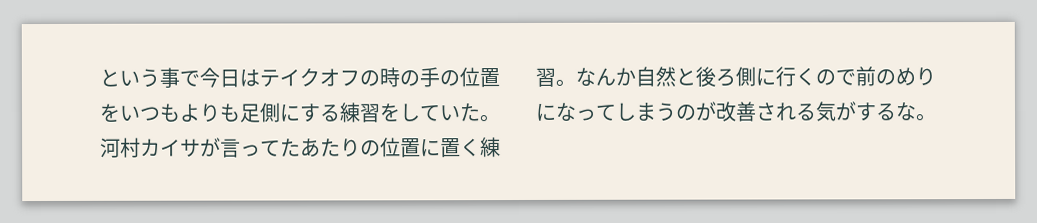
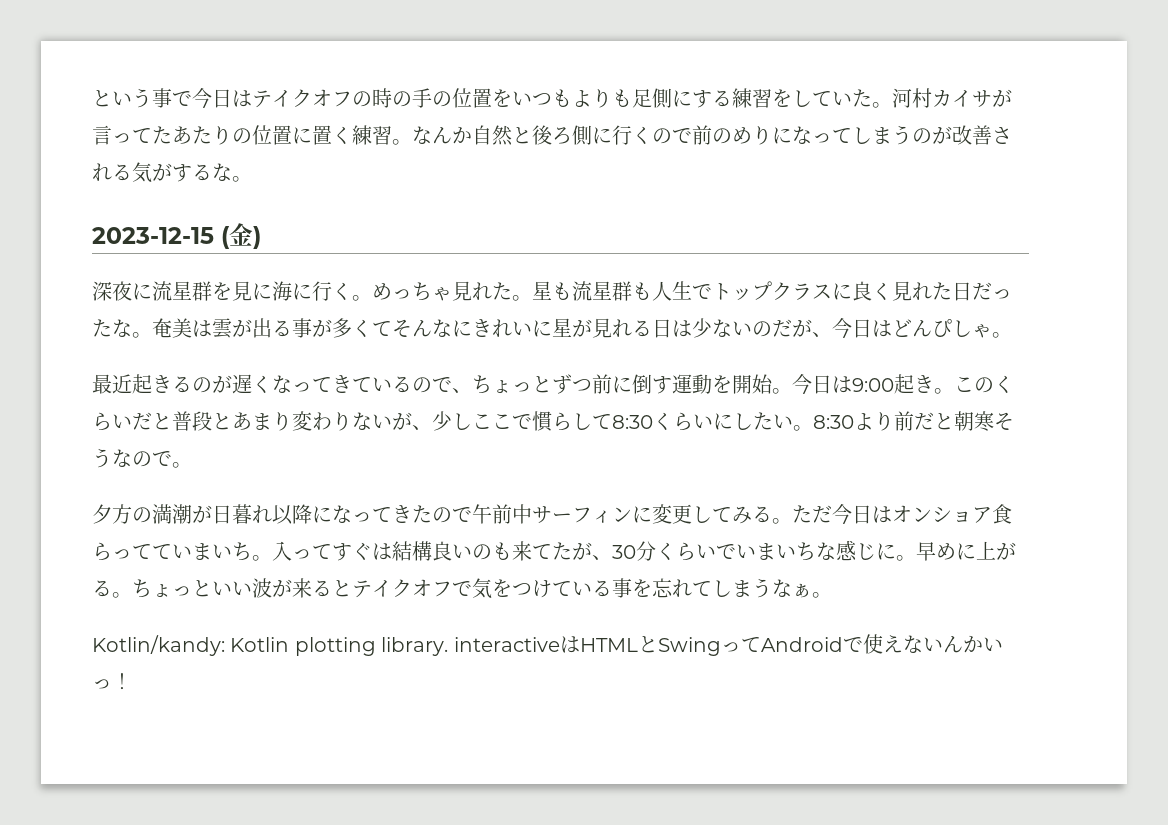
(937, 117) none -> [92,223,261,249] [92,281,1012,301] [92,318,1012,339] [92,374,1014,395] [92,411,1014,432] [92,448,192,468] [92,504,1012,525] [92,540,1016,561] [92,578,832,599] [92,634,1003,656] [92,672,132,690] // 2023-12-15 (金) // 深夜に流星群を見に海に行く。めっちゃ見れた。星も流星群も人生でトップクラスに良く見れた日だったな。奄美は雲が出る事が多くてそんなにきれいに星が見れる日は少ないのだが、今日はどんぴしゃ。 // 最近起きるのが遅くなってきているので、ちょっとずつ前に倒す運動を開始。今日は9:00起き。このくらいだと普段とあまり変わりないが、少しここで慣らして8:30くらいにしたい。8:30より前だと朝寒そうなので。 // 夕方の満潮が日暮れ以降になってきたので午前中サーフィンに変更してみる。ただ今日はオンショア食らってていまいち。入ってすぐは結構良いのも来てたが、30分くらいでいまいちな感じに。早めに上がる。ちょっといい波が来るとテイクオフで気をつけている事を忘れてしまうなぁ。 // Kotlin/kandy: Kotlin plotting library. interactiveはHTMLとSwingってAndroidで使えないんかいっ！

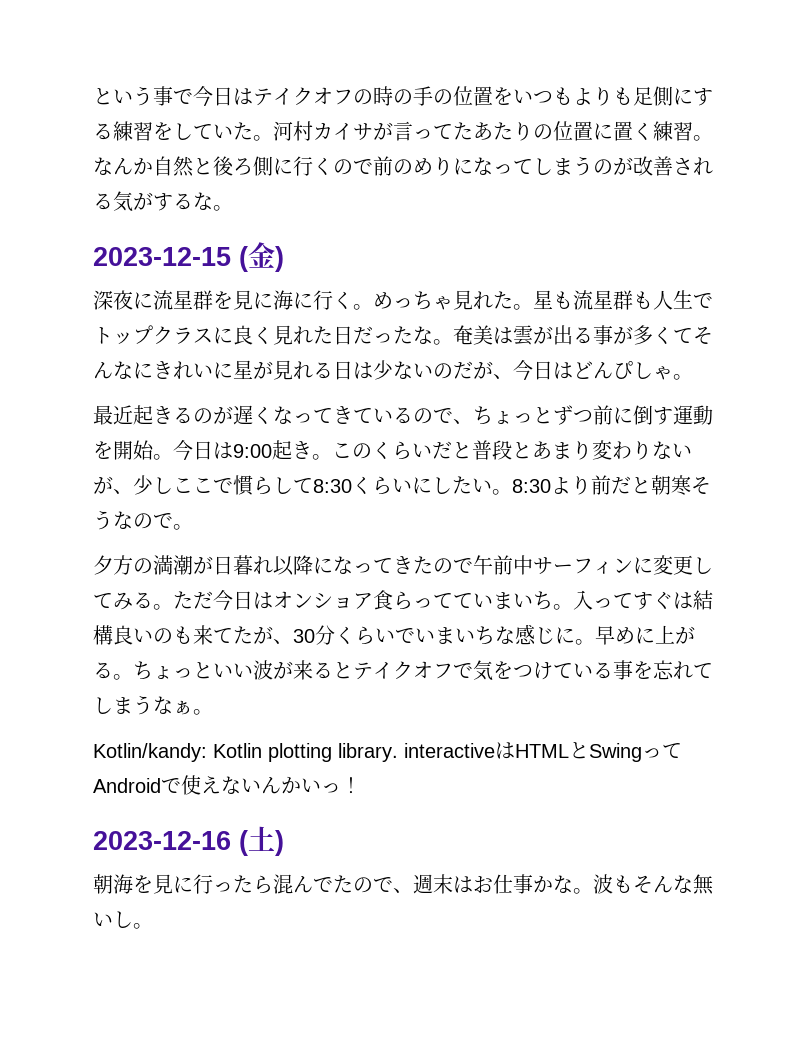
(132, 681) none -> [93,826,284,856] [93,874,714,895] [93,911,153,929] // 2023-12-16 (土) // 朝海を見に行ったら混んでたので、週末はお仕事かな。波もそんな無いし。

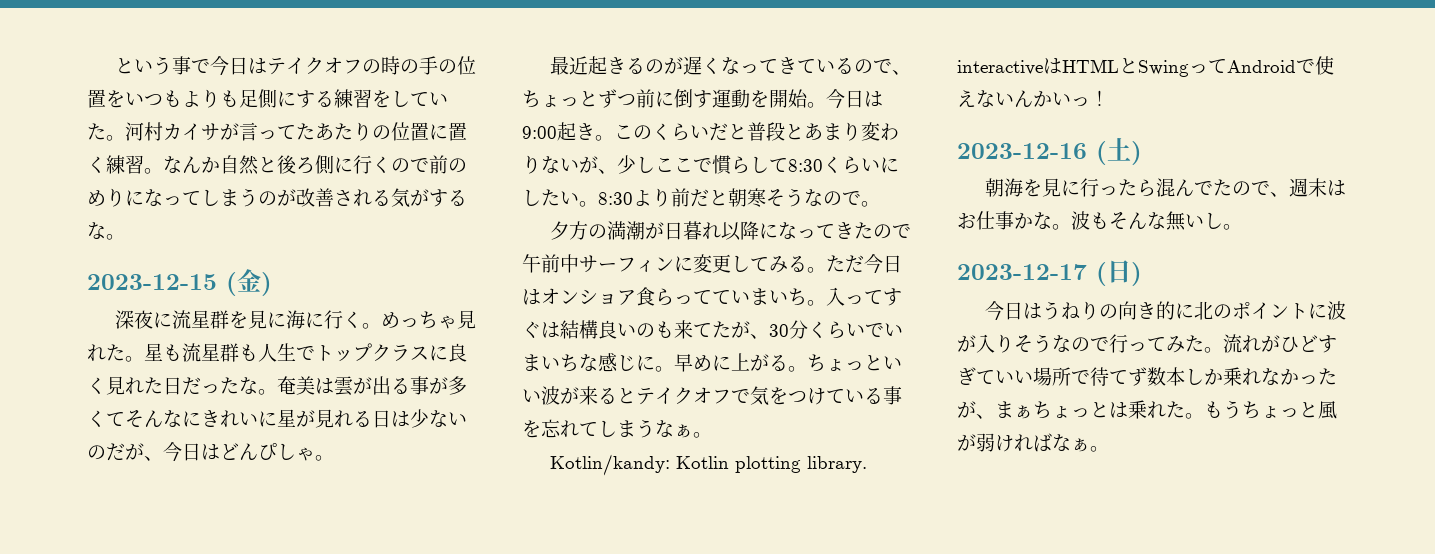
(153, 926) none -> [957,260,1142,286] [984,301,1346,321] [957,334,1337,353] [957,367,1337,386] [957,400,1337,419] [957,433,1109,452] // 2023-12-17 (日) // 今日はうねりの向き的に北のポイントに波が入りそうなので行ってみた。流れがひどすぎていい場所で待てず数本しか乗れなかったが、まぁちょっとは乗れた。もうちょっと風が弱ければなぁ。

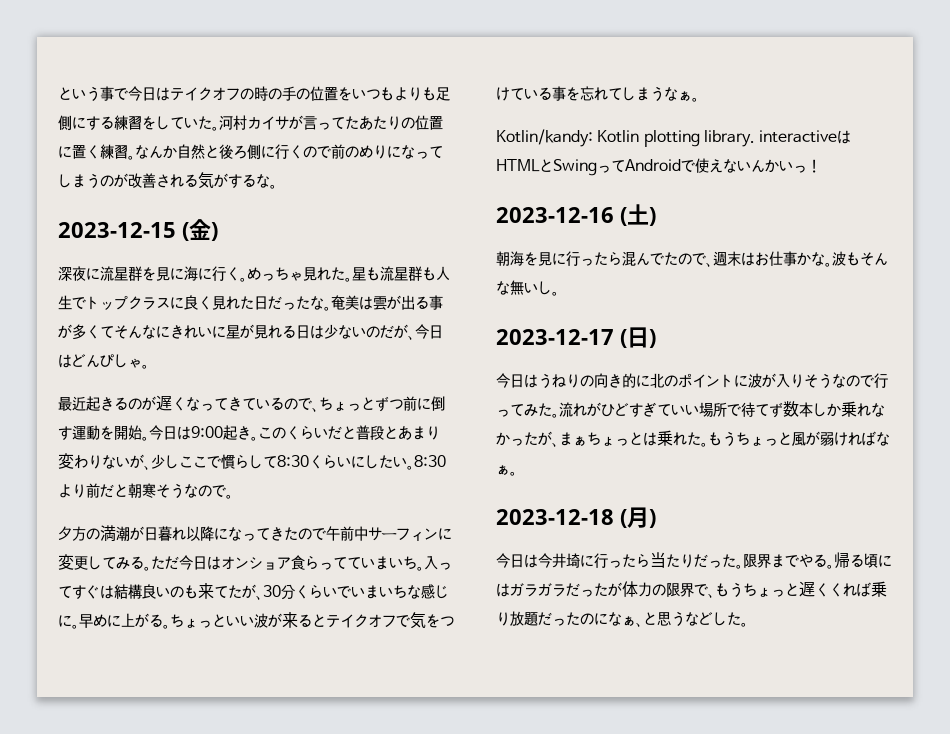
(1109, 449) none -> [496,507,656,528] [496,552,892,569] [496,581,887,598] [496,611,748,627] // 2023-12-18 (月) // 今日は今井埼に行ったら当たりだった。限界までやる。帰る頃にはガラガラだったが体力の限界で、もうちょっと遅くくれば乗り放題だったのになぁ、と思うなどした。

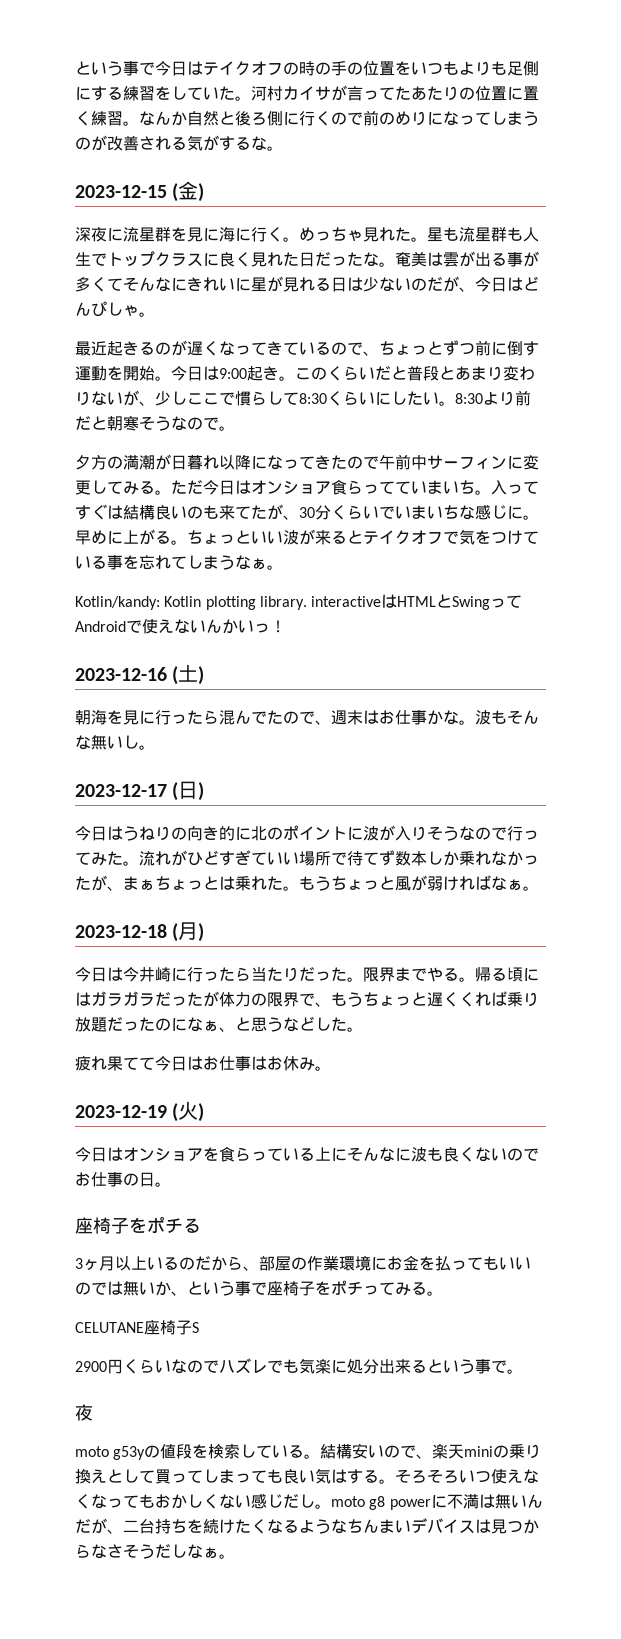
[566,553,580,568] 埼 -> [155,967,171,982] 崎
(748, 624) none -> [75,1055,331,1071] [75,1101,205,1122] [75,1146,539,1162] [75,1172,171,1187] [75,1216,201,1234] [75,1255,531,1271] [75,1280,443,1296] [75,1320,199,1335] [75,1358,523,1374] [75,1404,93,1421] [75,1443,542,1460] [75,1469,539,1484] [75,1493,543,1510] [75,1518,539,1534] [75,1544,235,1559] // 疲れ果てて今日はお仕事はお休み。 // 2023-12-19 (火) // 今日はオンショアを食らっている上にそんなに波も良くないのでお仕事の日。 // 座椅子をポチる // 3ヶ月以上いるのだから、部屋の作業環境にお金を払ってもいいのでは無いか、という事で座椅子をポチってみる。 // CELUTANE座椅子S // 2900円くらいなのでハズレでも気楽に処分出来るという事で。 // 夜 // moto g53yの値段を検索している。結構安いので、楽天miniの乗り換えとして買ってしまっても良い気はする。そろそろいつ使えなくなってもおかしくない感じだし。moto g8 powerに不満は無いんだが、二台持ちを続けたくなるようなちんまいデバイスは見つからなさそうだしなぁ。

